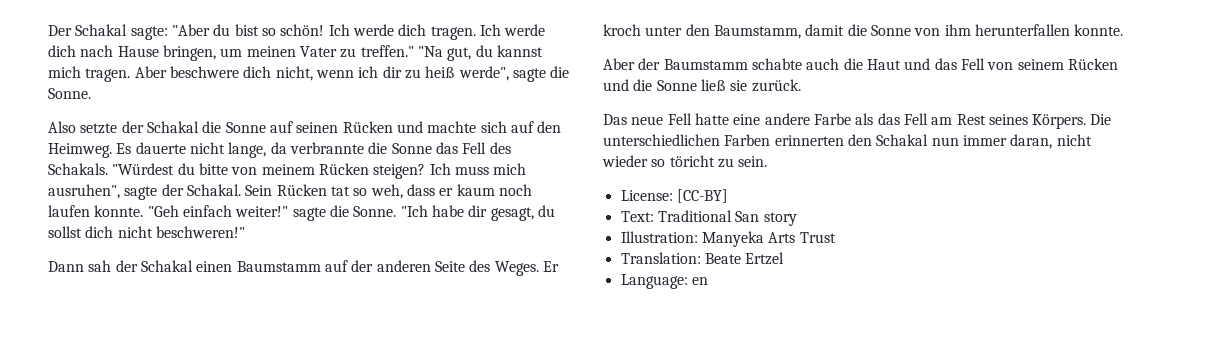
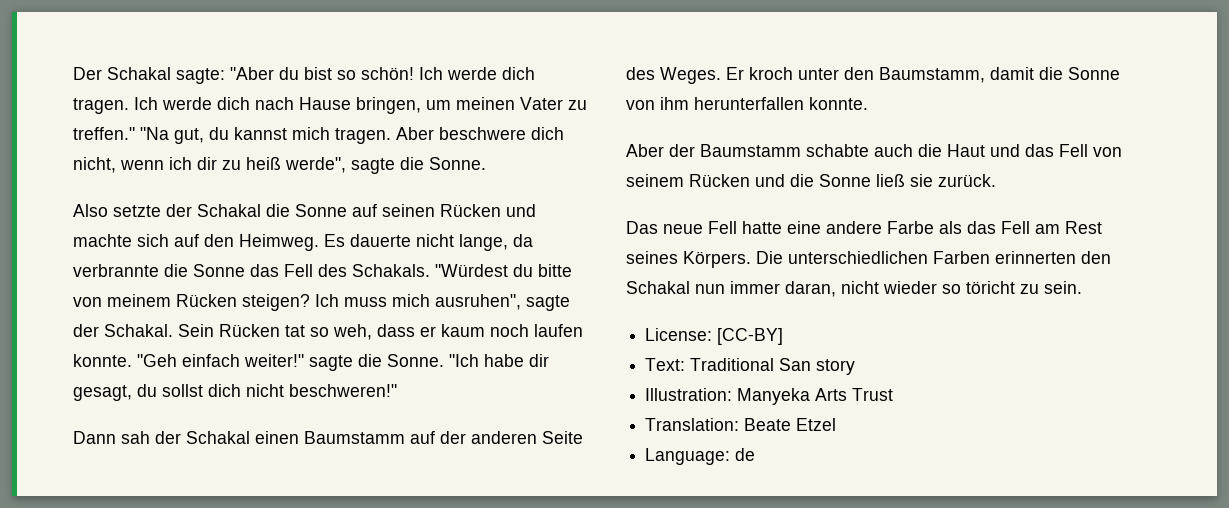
[745,252,785,265] Ertzel -> [796,418,837,431] Etzel
[691,277,708,285] en -> [735,448,756,461] de

